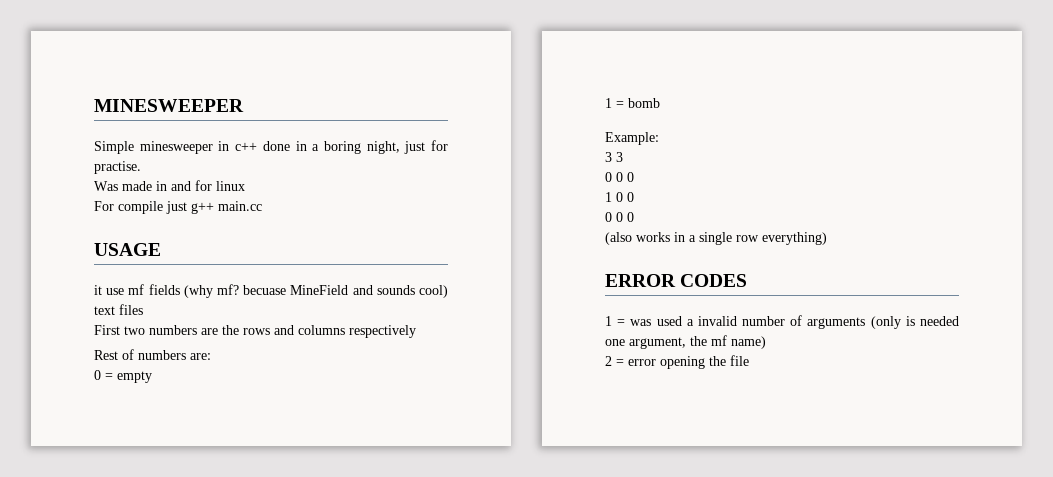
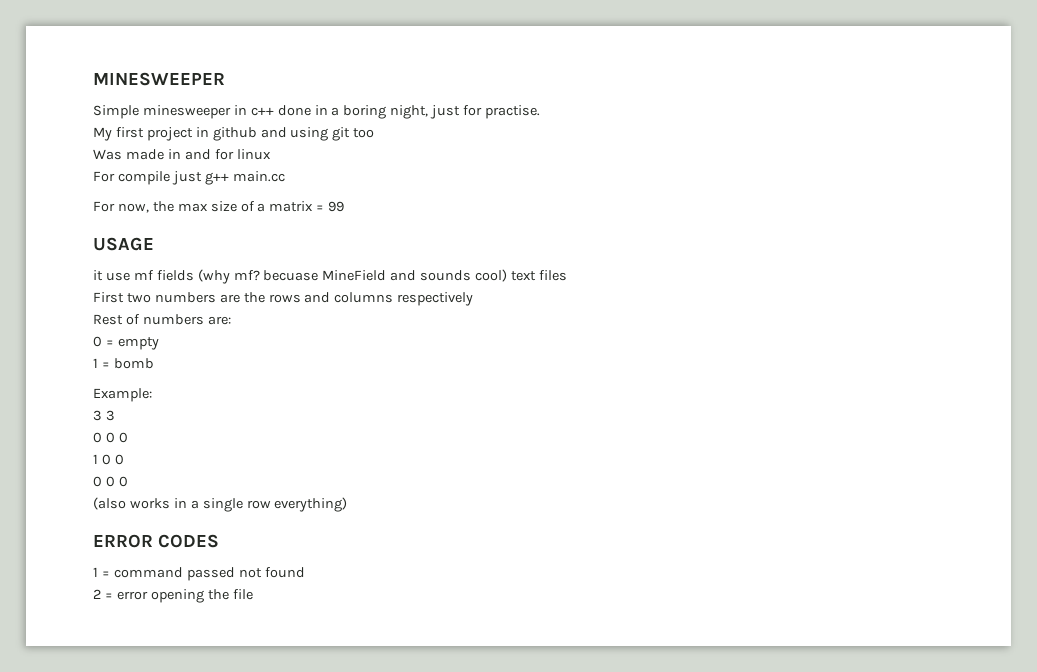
(141, 167) none -> [93,127,375,141] // My first project in github and using git too
(262, 206) none -> [93,201,345,213] // For now, the max size of a matrix = 99
[630,315,959,329] [605,335,766,349] was used a invalid number of arguments (only is needed one argument, the mf name) -> [113,567,305,581] command passed not found

